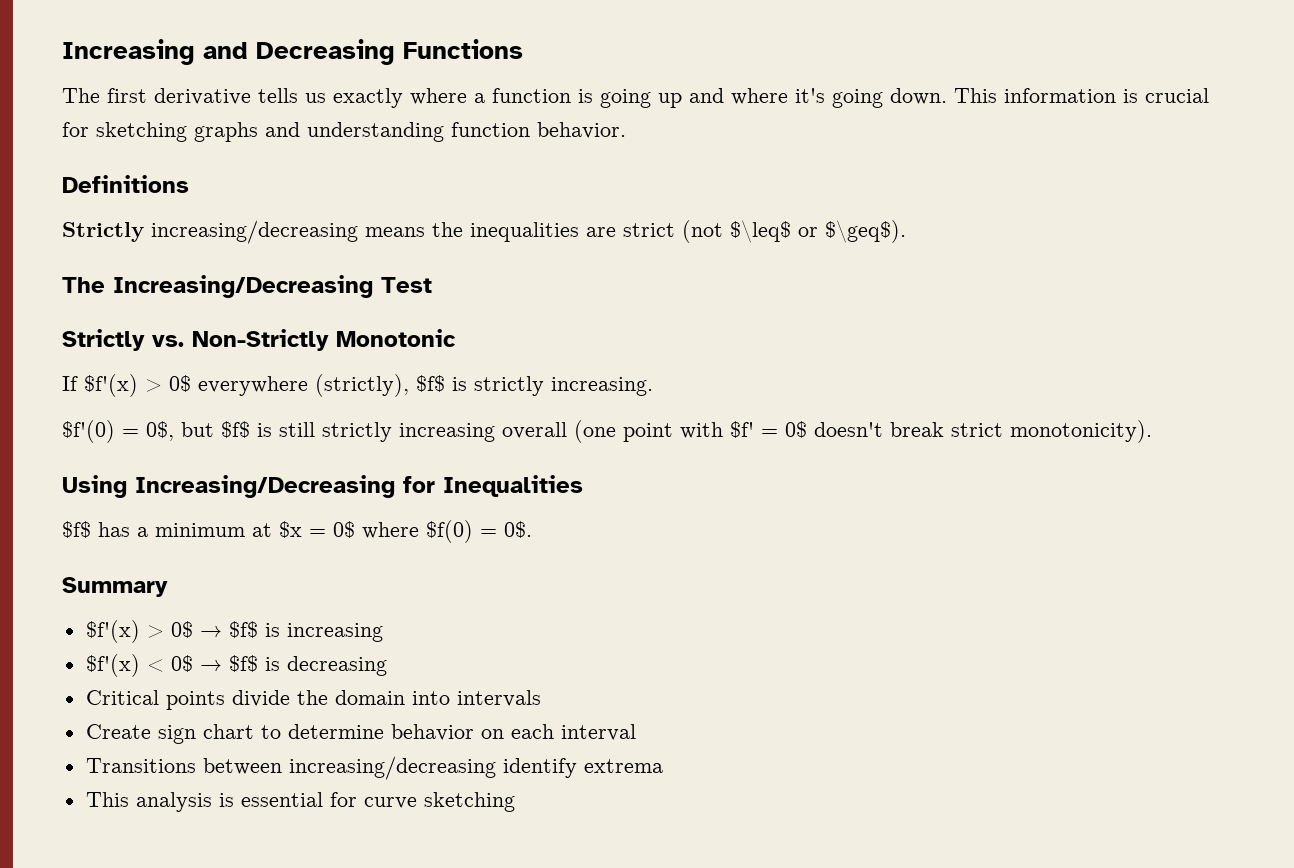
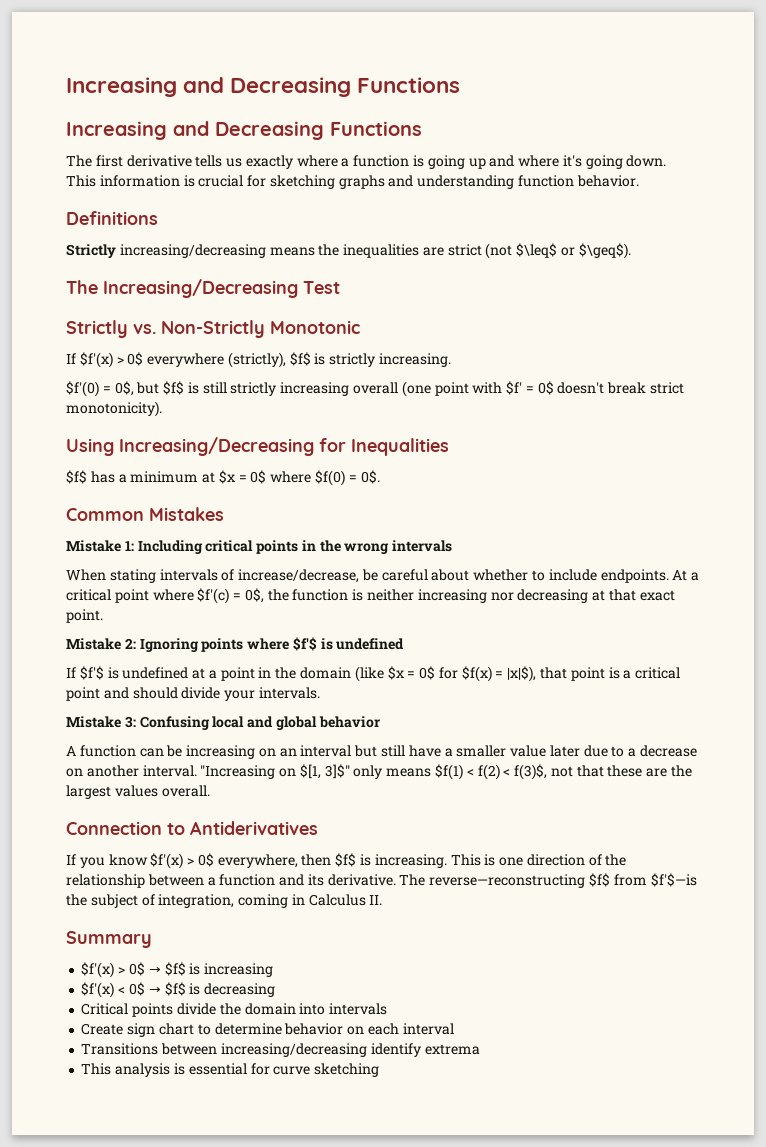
[62,39,523,65] Increasing and Decreasing Functions -> [66,77,461,97] [66,121,422,140] Increasing and Decreasing Functions // Increasing and Decreasing Functions
(532, 529) none -> [66,507,224,521] [66,540,453,554] [66,569,700,583] [66,588,675,604] [66,609,103,623] [66,637,405,652] [66,666,681,682] [66,687,320,701] [66,716,380,730] [66,745,698,759] [66,764,693,780] [66,785,210,799] [66,821,318,835] [66,853,627,869] [66,873,697,888] [66,894,383,908] // Common Mistakes // Mistake 1: Including critical points in the wrong intervals // When stating intervals of increase/decrease, be careful about whether to include endpoints. At a critical point where $f'(c) = 0$, the function is neither increasing nor decreasing at that exact point. // Mistake 2: Ignoring points where $f'$ is undefined // If $f'$ is undefined at a point in the domain (like $x = 0$ for $f(x) = |x|$), that point is a critical point and should divide your intervals. // Mistake 3: Confusing local and global behavior // A function can be increasing on an interval but still have a smaller value later due to a decrease on another interval. "Increasing on $[1, 3]$" only means $f(1) < f(2) < f(3)$, not that these are the largest values overall. // Connection to Antiderivatives // If you know $f'(x) > 0$ everywhere, then $f$ is increasing. This is one direction of the relationship between a function and its derivative. The reverse—reconstructing $f$ from $f'$—is the subject of integration, coming in Calculus II.

